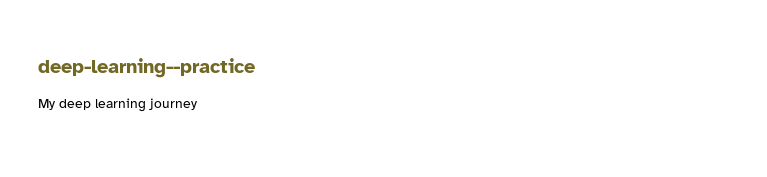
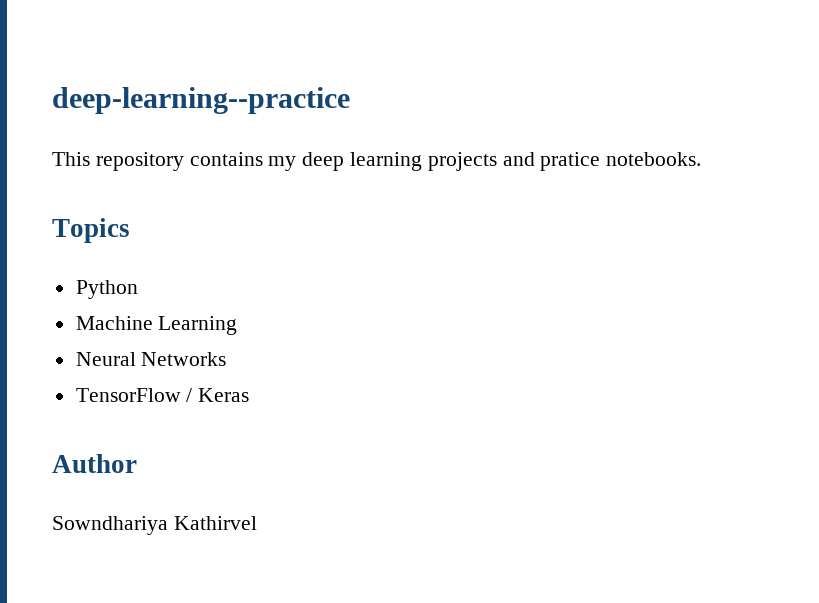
[38,98,197,112] My deep learning journey -> [52,152,702,171] [52,218,130,243] [75,280,138,299] [75,316,238,335] [75,352,227,366] [75,388,250,402] [52,454,137,473] [52,516,257,535] This repository contains my deep learning projects and pratice notebooks. // Topics // Python // Machine Learning // Neural Networks // TensorFlow / Keras // Author // Sowndhariya Kathirvel

